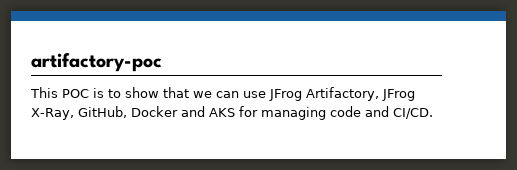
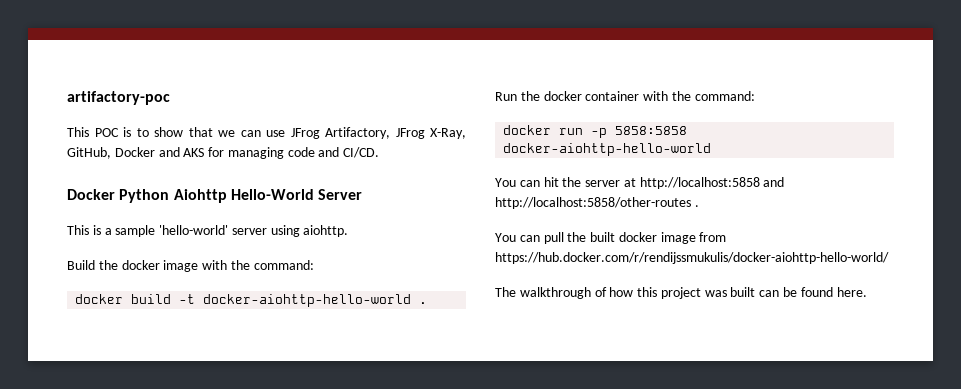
(433, 113) none -> [67,189,363,203] [67,225,349,237] [67,260,314,272] [75,294,428,307] [495,91,755,101] [503,125,688,138] [503,143,712,156] [495,177,785,189] [495,197,699,209] [495,232,727,244] [495,252,889,264] [495,287,867,299] // Docker Python Aiohttp Hello-World Server // This is a sample 'hello-world' server using aiohttp. // Build the docker image with the command: // docker build -t docker-aiohttp-hello-world . // Run the docker container with the command: // docker run -p 5858:5858 docker-aiohttp-hello-world // You can hit the server at http://localhost:5858 and http://localhost:5858/other-routes . // You can pull the built docker image from https://hub.docker.com/r/rendijssmukulis/docker-aiohttp-hello-world/ // The walkthrough of how this project was built can be found here.

